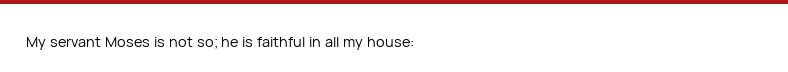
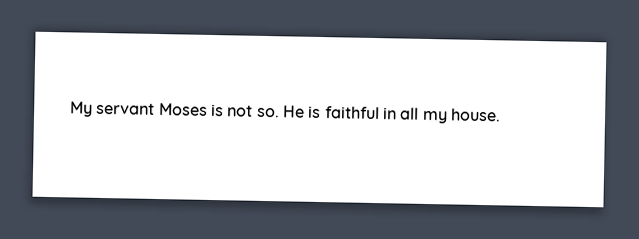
[196,37,239,49] so; he -> [256,105,305,118] so. He
[366,37,414,47] house: -> [450,108,501,122] house.

